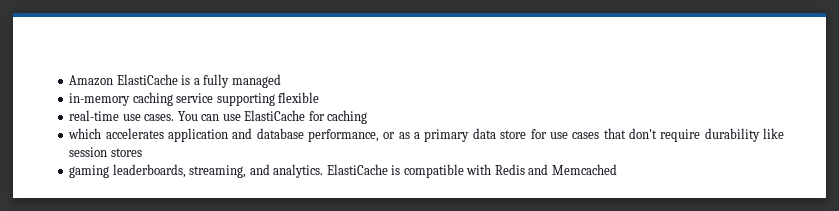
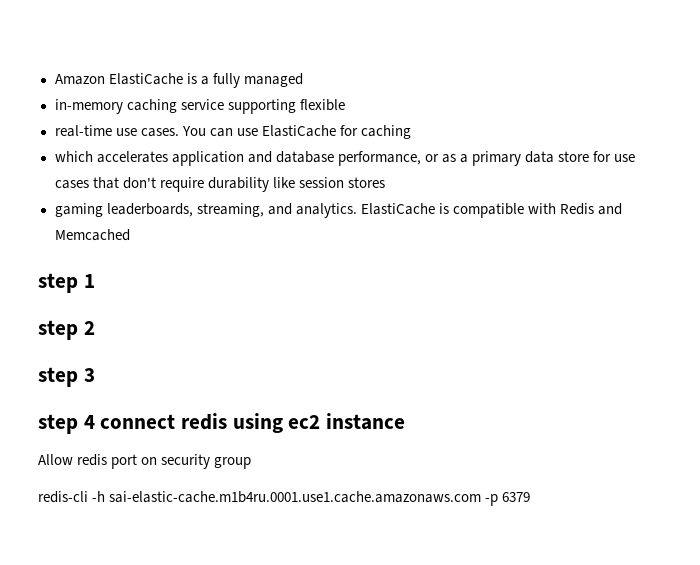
(617, 169) none -> [38,273,95,293] [38,320,95,340] [38,367,95,387] [38,413,406,434] [38,454,252,469] [38,491,531,506] // step 1 // step 2 // step 3 // step 4 connect redis using ec2 instance // Allow redis port on security group // redis-cli -h sai-elastic-cache.m1b4ru.0001.use1.cache.amazonaws.com -p 6379

